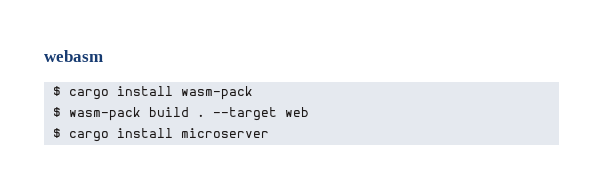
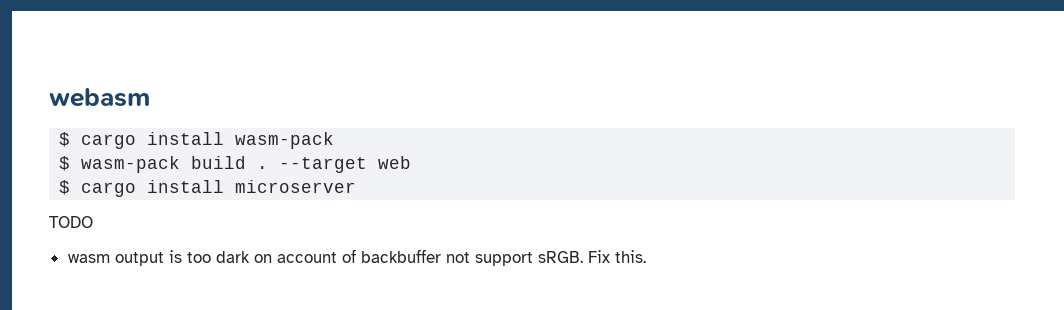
(269, 133) none -> [49,216,93,228] [67,249,646,266] // TODO // wasm output is too dark on account of backbuffer not support sRGB. Fix this.

